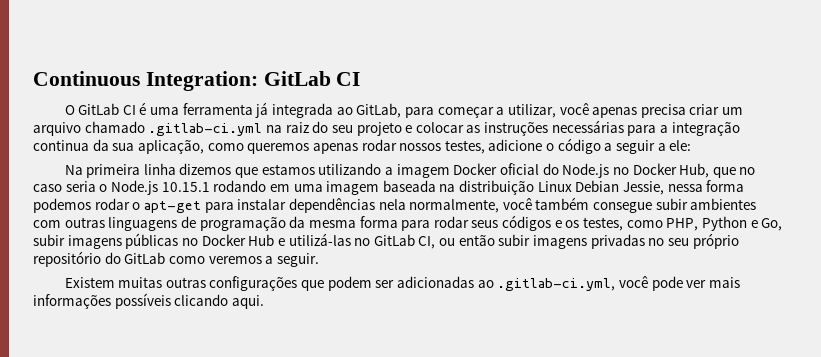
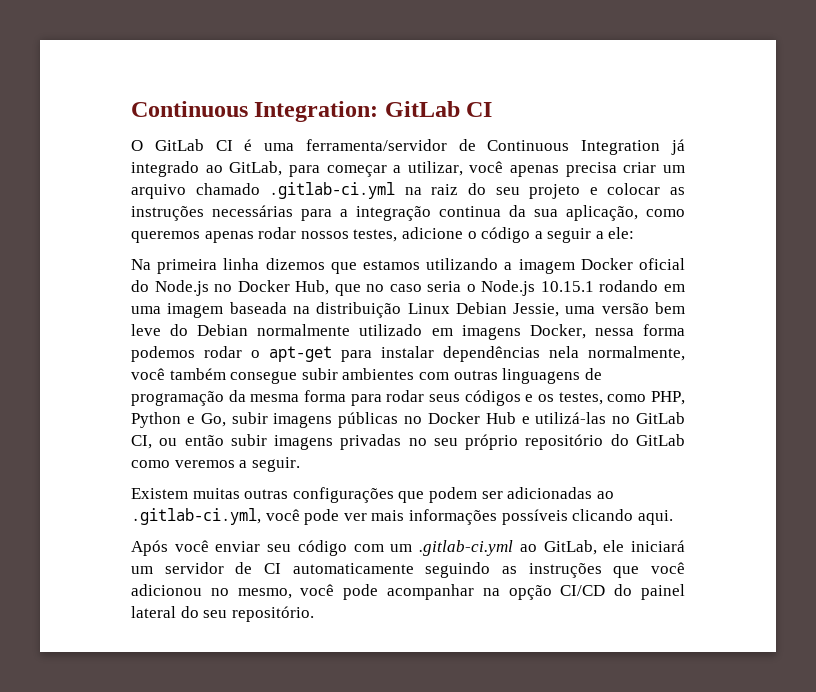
[182,102,334,118] ferramenta já integrada -> [305,139,685,155] [131,161,199,177] ferramenta/servidor de Continuous Integration já integrado
(665, 188) none -> [565,302,685,314] [131,324,586,340] uma versão bem leve do Debian normalmente utilizado em imagens Docker,
(264, 302) none -> [131,540,685,556] [131,562,685,578] [131,584,685,600] [131,606,314,622] // Após você enviar seu código com um .gitlab-ci.yml ao GitLab, ele iniciará um servidor de CI automaticamente seguindo as instruções que você adicionou no mesmo, você pode acompanhar na opção CI/CD do painel lateral do seu repositório.

